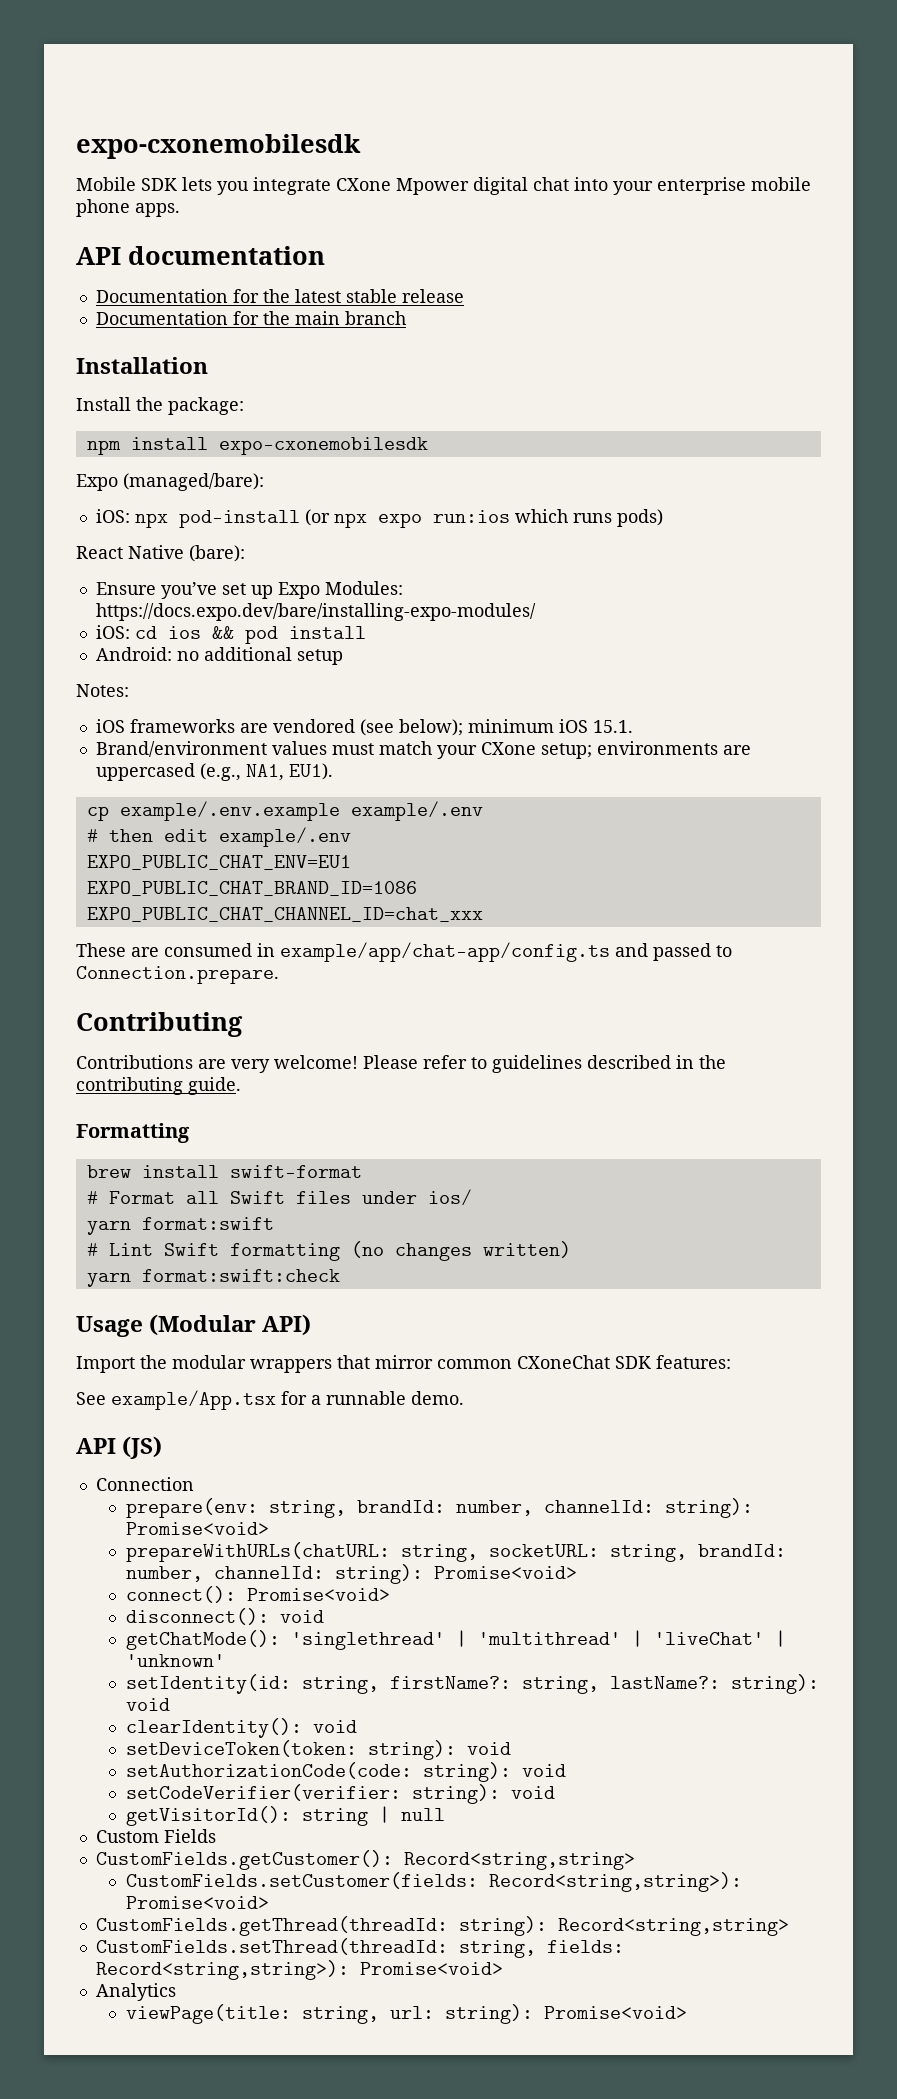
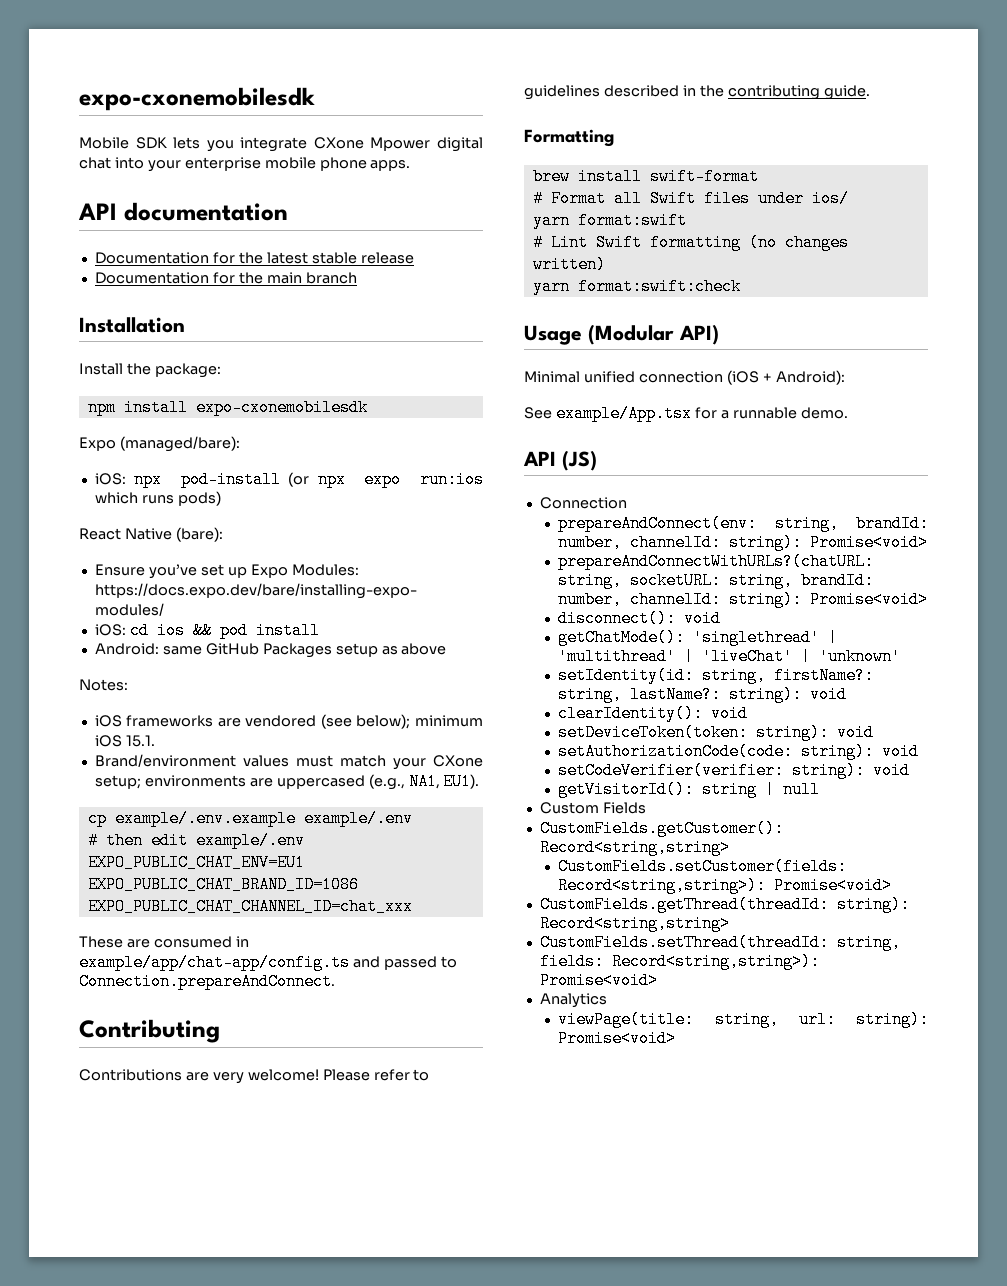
[176,647,292,661] no additional -> [162,643,332,658] same GitHub Packages
(343, 657) none -> [381,643,447,655] as above
[76,966,279,984] Connection.prepare. -> [79,973,335,990] Connection.prepareAndConnect.
[76,1355,731,1373] Import the modular wrappers that mirror common CXoneChat SDK features: -> [524,370,845,385] Minimal unified connection (iOS + Android):
[125,1498,753,1518] [125,1522,269,1535] [125,1542,390,1562] prepare(env: string, brandId: number, channelId: string): Promise<void> // prepareWithURLs(chatURL: -> [558,515,929,532] [558,534,929,551] [558,553,875,570] prepareAndConnect(env: string, brandId: number, channelId: string): Promise<void> // prepareAndConnectWithURLs?(chatURL:
[125,1586,390,1603] // connect(): Promise<void> -> (929, 599) none

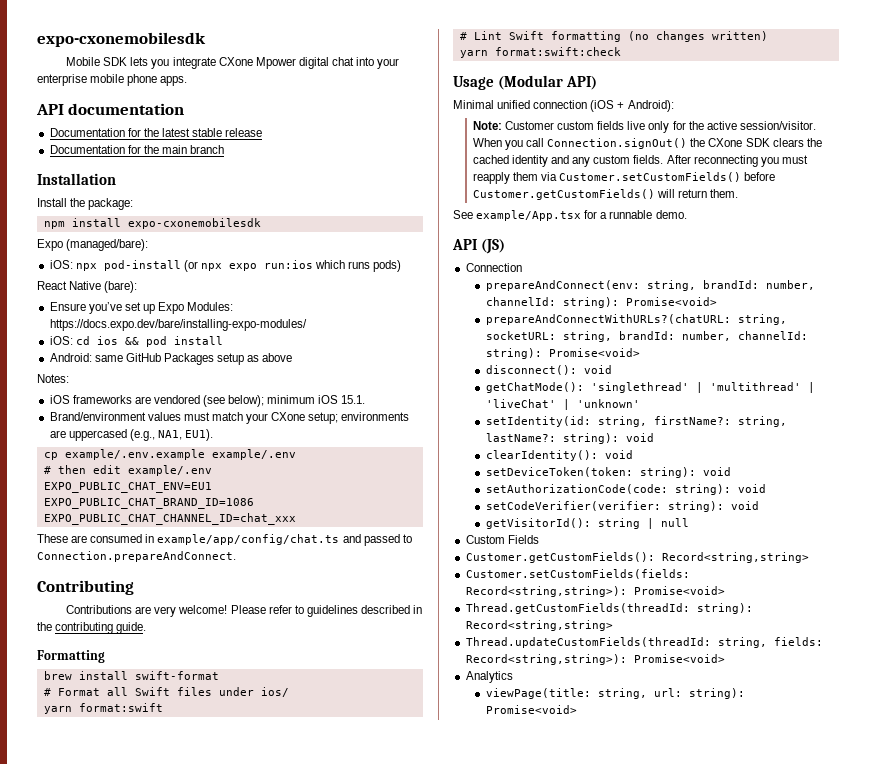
[79,954,350,971] example/app/chat-app/config.ts -> [157,534,340,545] example/app/config/chat.ts
(845, 377) none -> [472,121,816,133] [472,138,822,150] [472,155,808,167] [472,172,776,184] [472,189,739,200] // Note: Customer custom fields live only for the active session/visitor. When you call Connection.signOut() the CXone SDK clears the cached identity and any custom fields. After reconnecting you must reapply them via Customer.setCustomFields() before Customer.getCustomFields() will return them.
[539,820,784,837] [539,839,730,856] [558,858,848,875] [558,877,893,894] [539,896,829,913] CustomFields.getCustomer(): Record<string,string> // CustomFields.setCustomer(fields: Record<string,string>): Promise<void> // CustomFields.getThread(threadId: -> [465,552,809,563] [465,569,690,579] [465,586,725,597] [465,603,690,614] Customer.getCustomFields(): Record<string,string> // Customer.setCustomFields(fields: Record<string,string>): Promise<void> // Thread.getCustomFields(threadId:
[539,934,829,951] CustomFields.setThread(threadId: -> [465,637,711,648] Thread.updateCustomFields(threadId:

